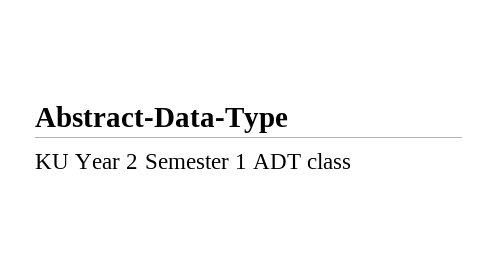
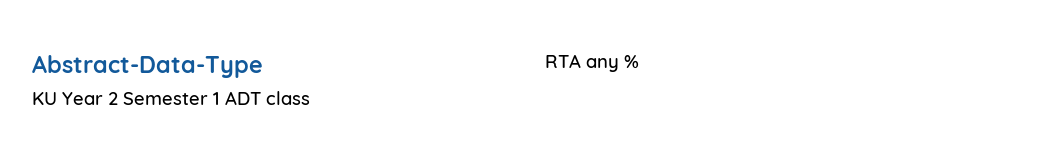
(352, 161) none -> [545,54,639,72] // RTA any %

